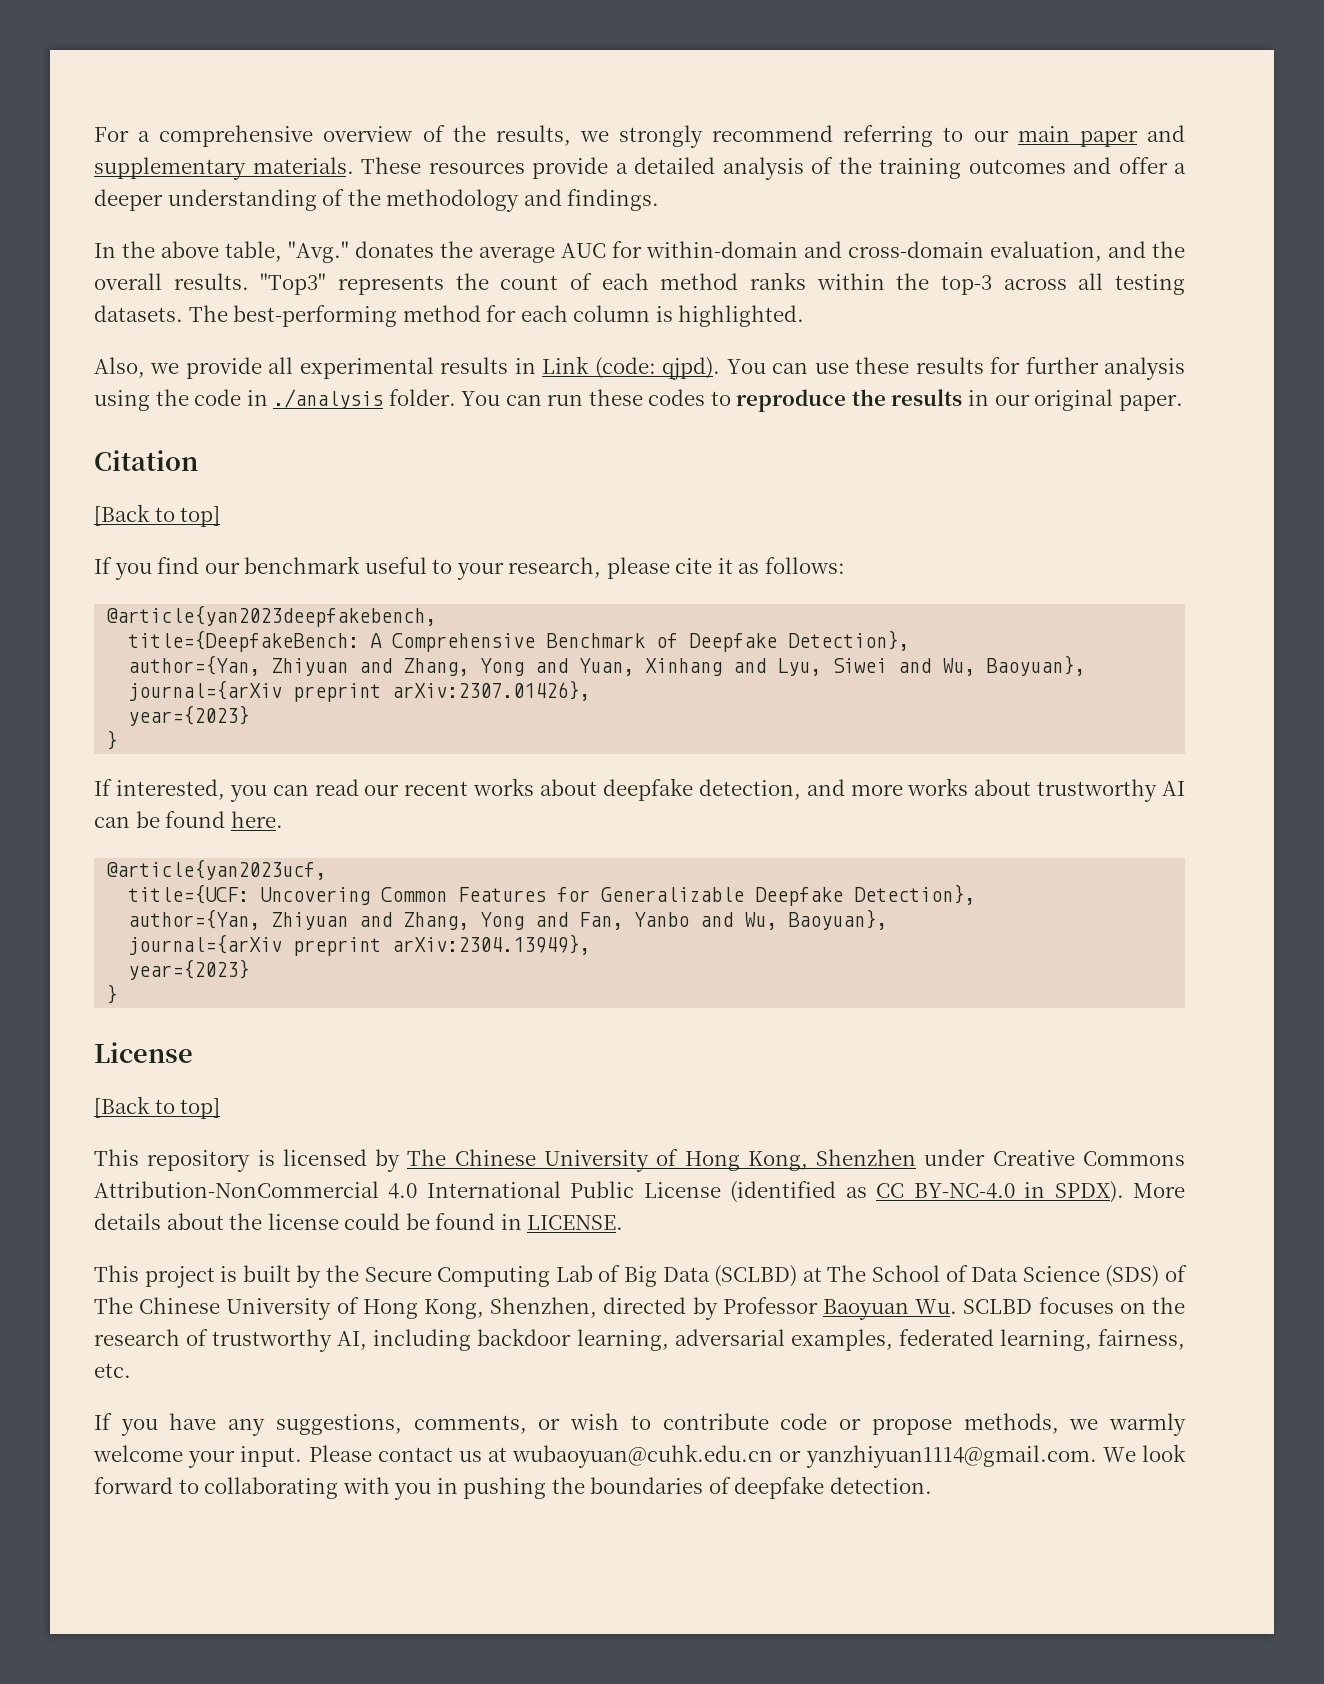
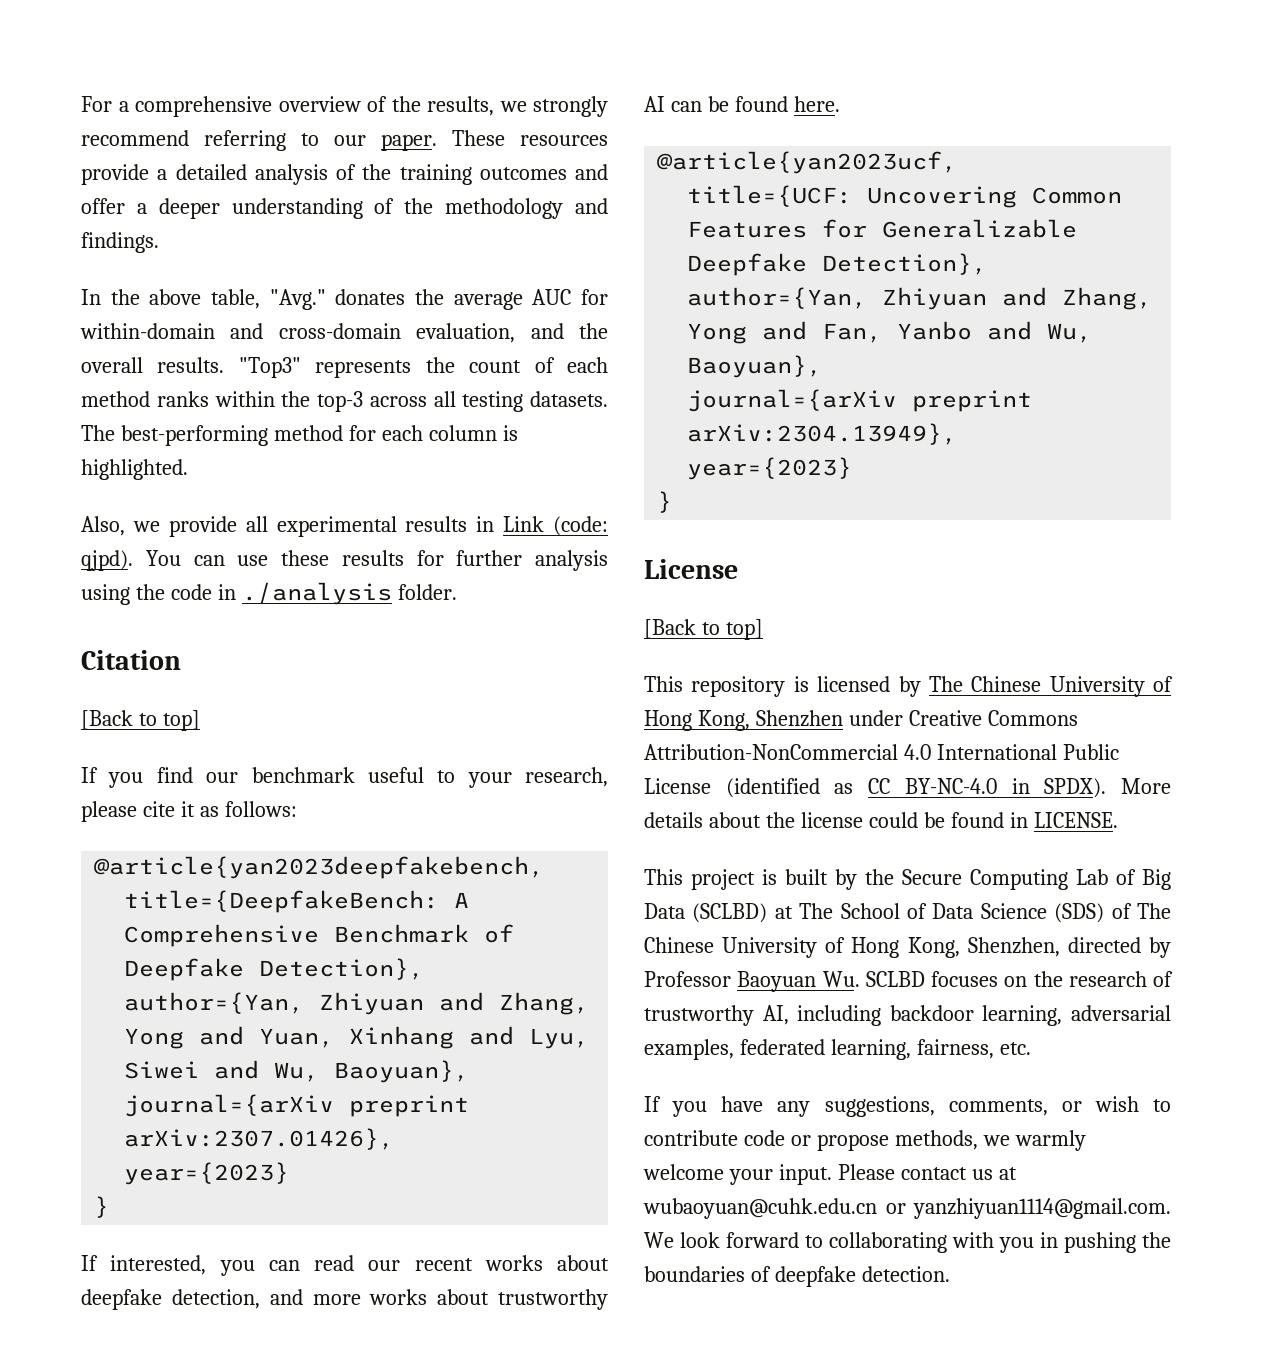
[1017,125,1185,147] [94,157,354,180] main paper and supplementary materials. -> [381,134,437,151] paper.
[461,389,1183,412] You can run these codes to reproduce the results in our original paper. -> (457, 592) none

